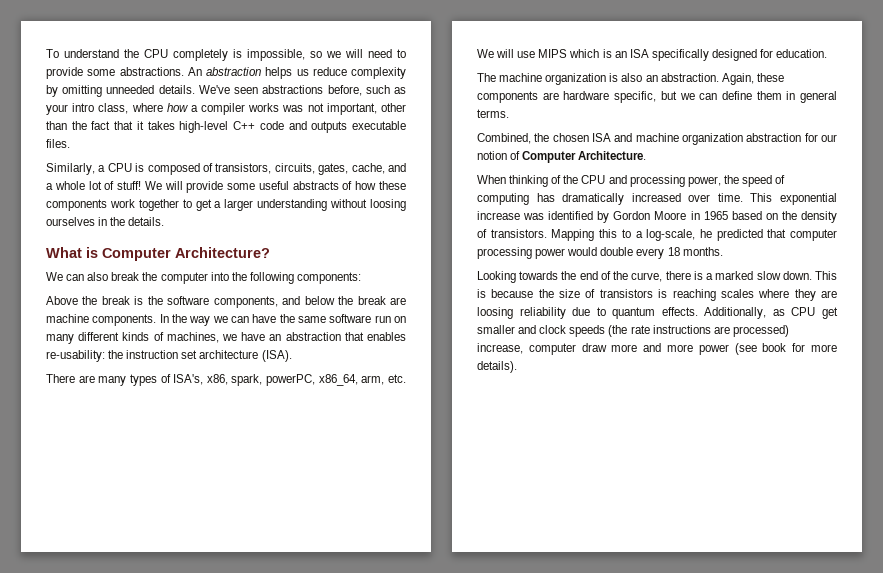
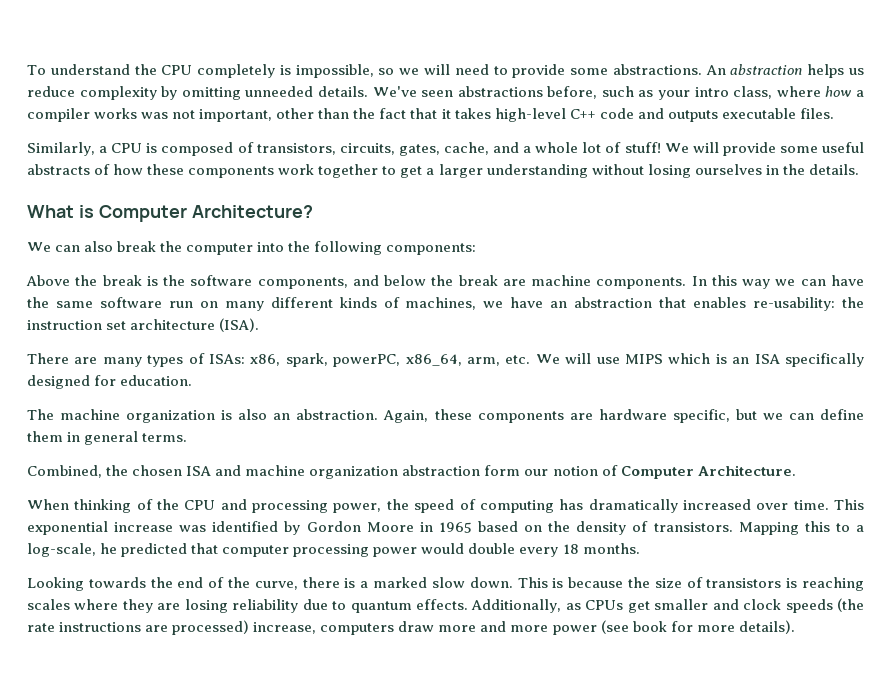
[369,199,406,211] loosing -> [647,164,691,178] losing
[172,314,187,323] the -> [711,275,737,286] this
[173,374,204,385] ISA's, -> [209,354,246,364] ISAs:
[804,133,818,142] for -> [484,465,521,476] form
[477,307,513,319] loosing -> [184,599,228,613] losing
[791,307,816,316] CPU -> [585,600,624,610] CPUs
[528,343,576,355] computer -> [320,623,395,635] computers

